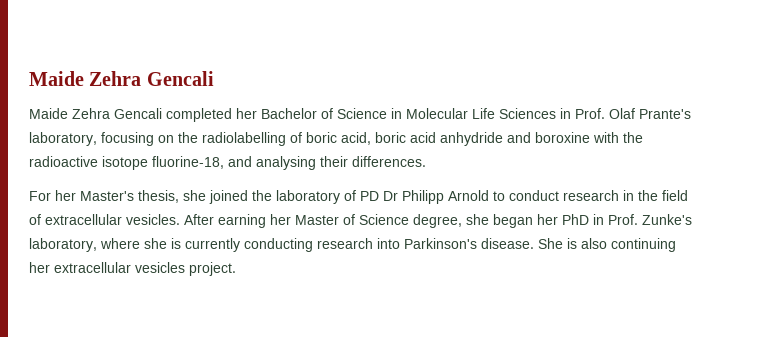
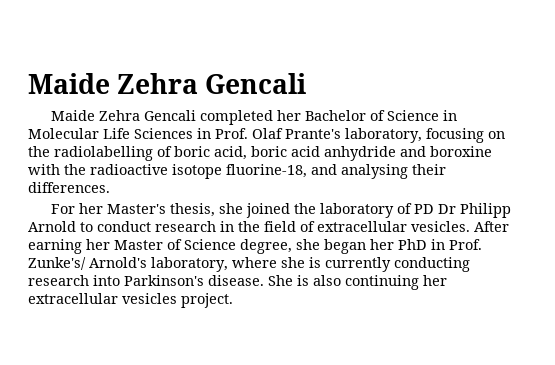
[642,214,692,225] Zunke's -> [28,257,147,270] Zunke's/ Arnold's

